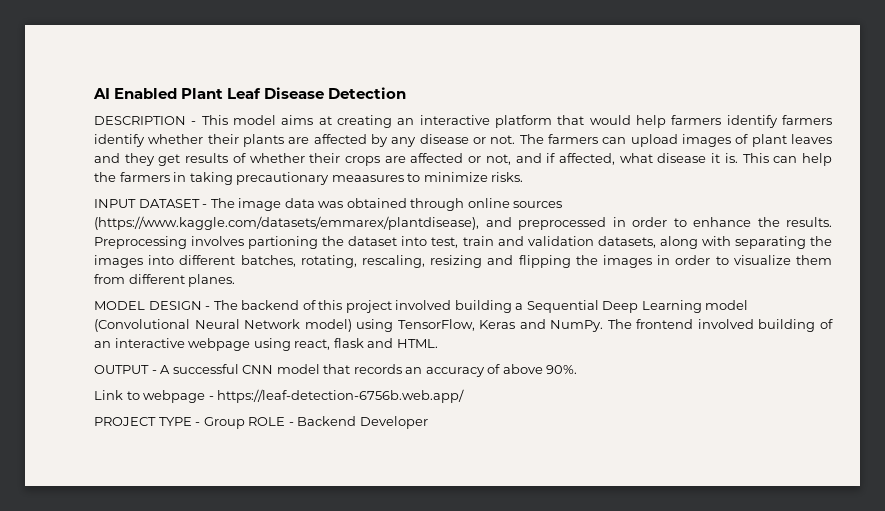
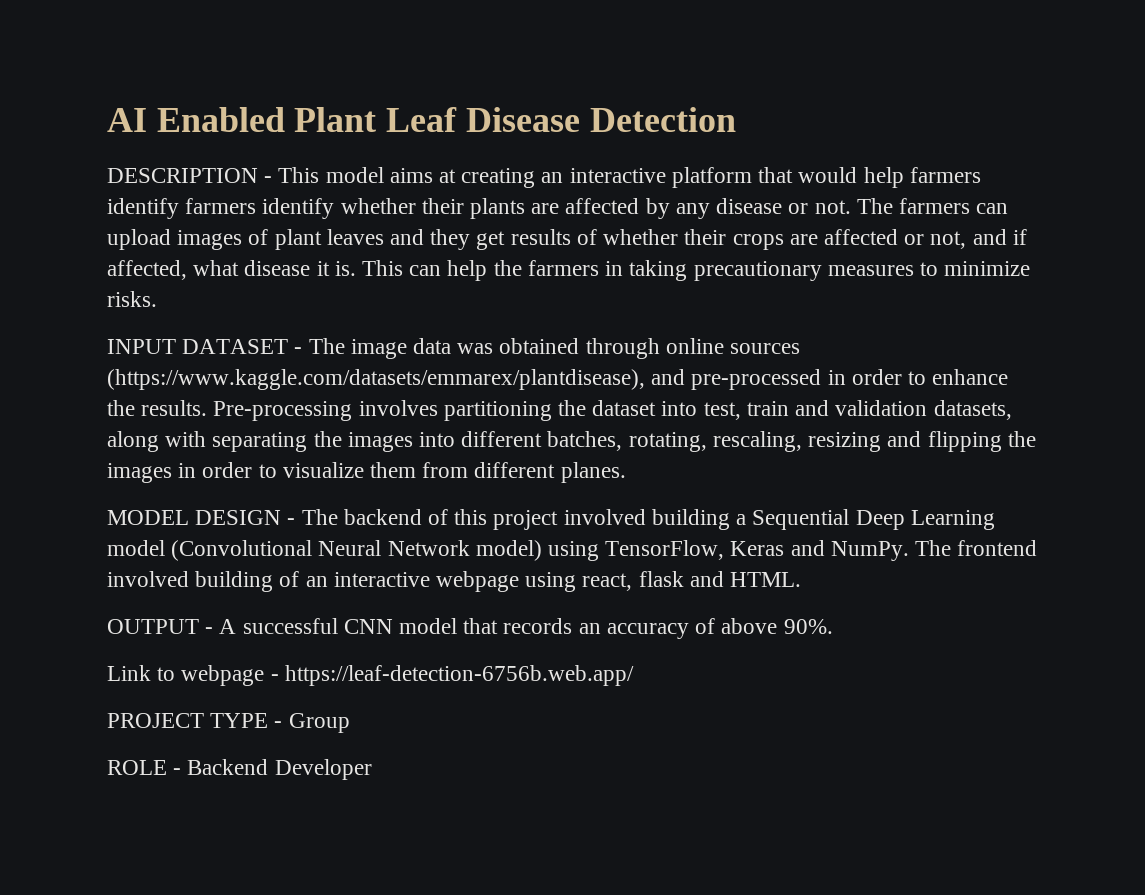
[331,175,404,182] meaasures -> [827,265,914,276] measures
[518,217,606,230] preprocessed -> [691,369,822,390] pre-processed
[94,236,319,249] Preprocessing involves partioning -> [213,400,552,421] Pre-processing involves partitioning
(245, 423) none -> (350, 723) //

